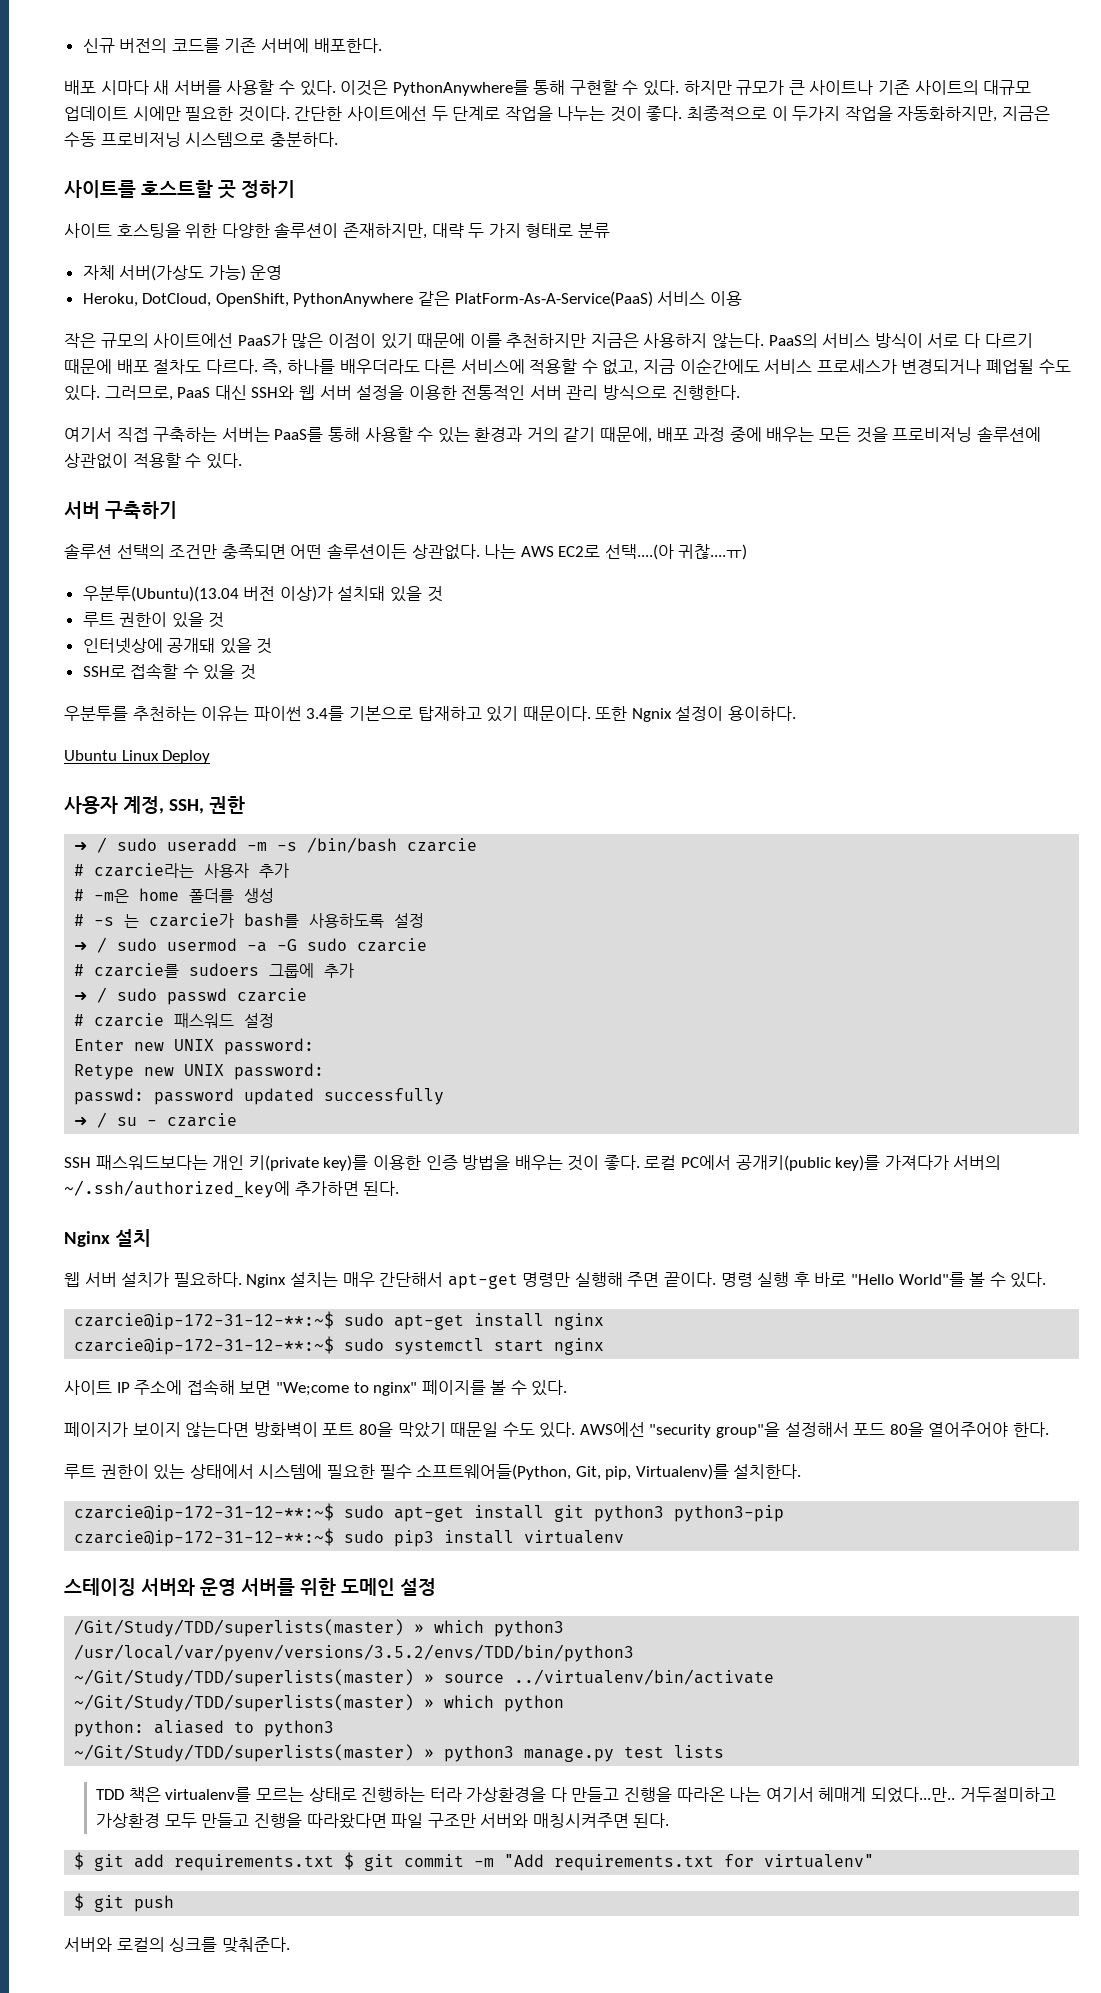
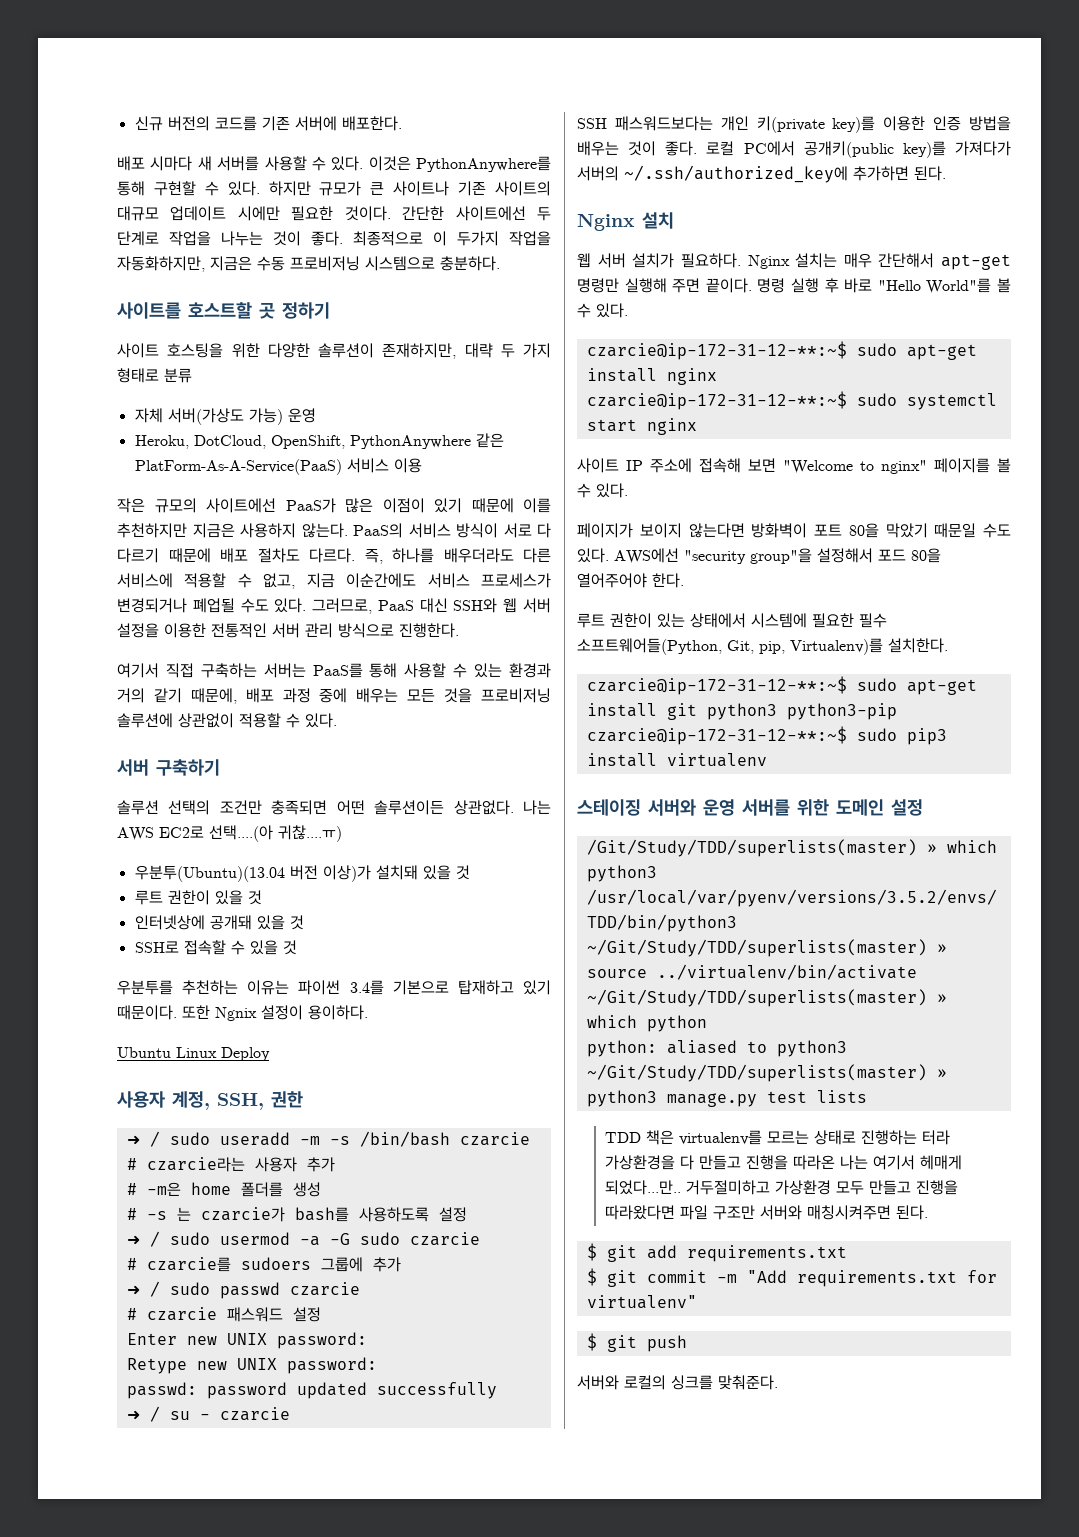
[275,1382,349,1396] "We;come -> [783,460,853,474] "Welcome
(335, 1862) none -> (847, 1253) //

